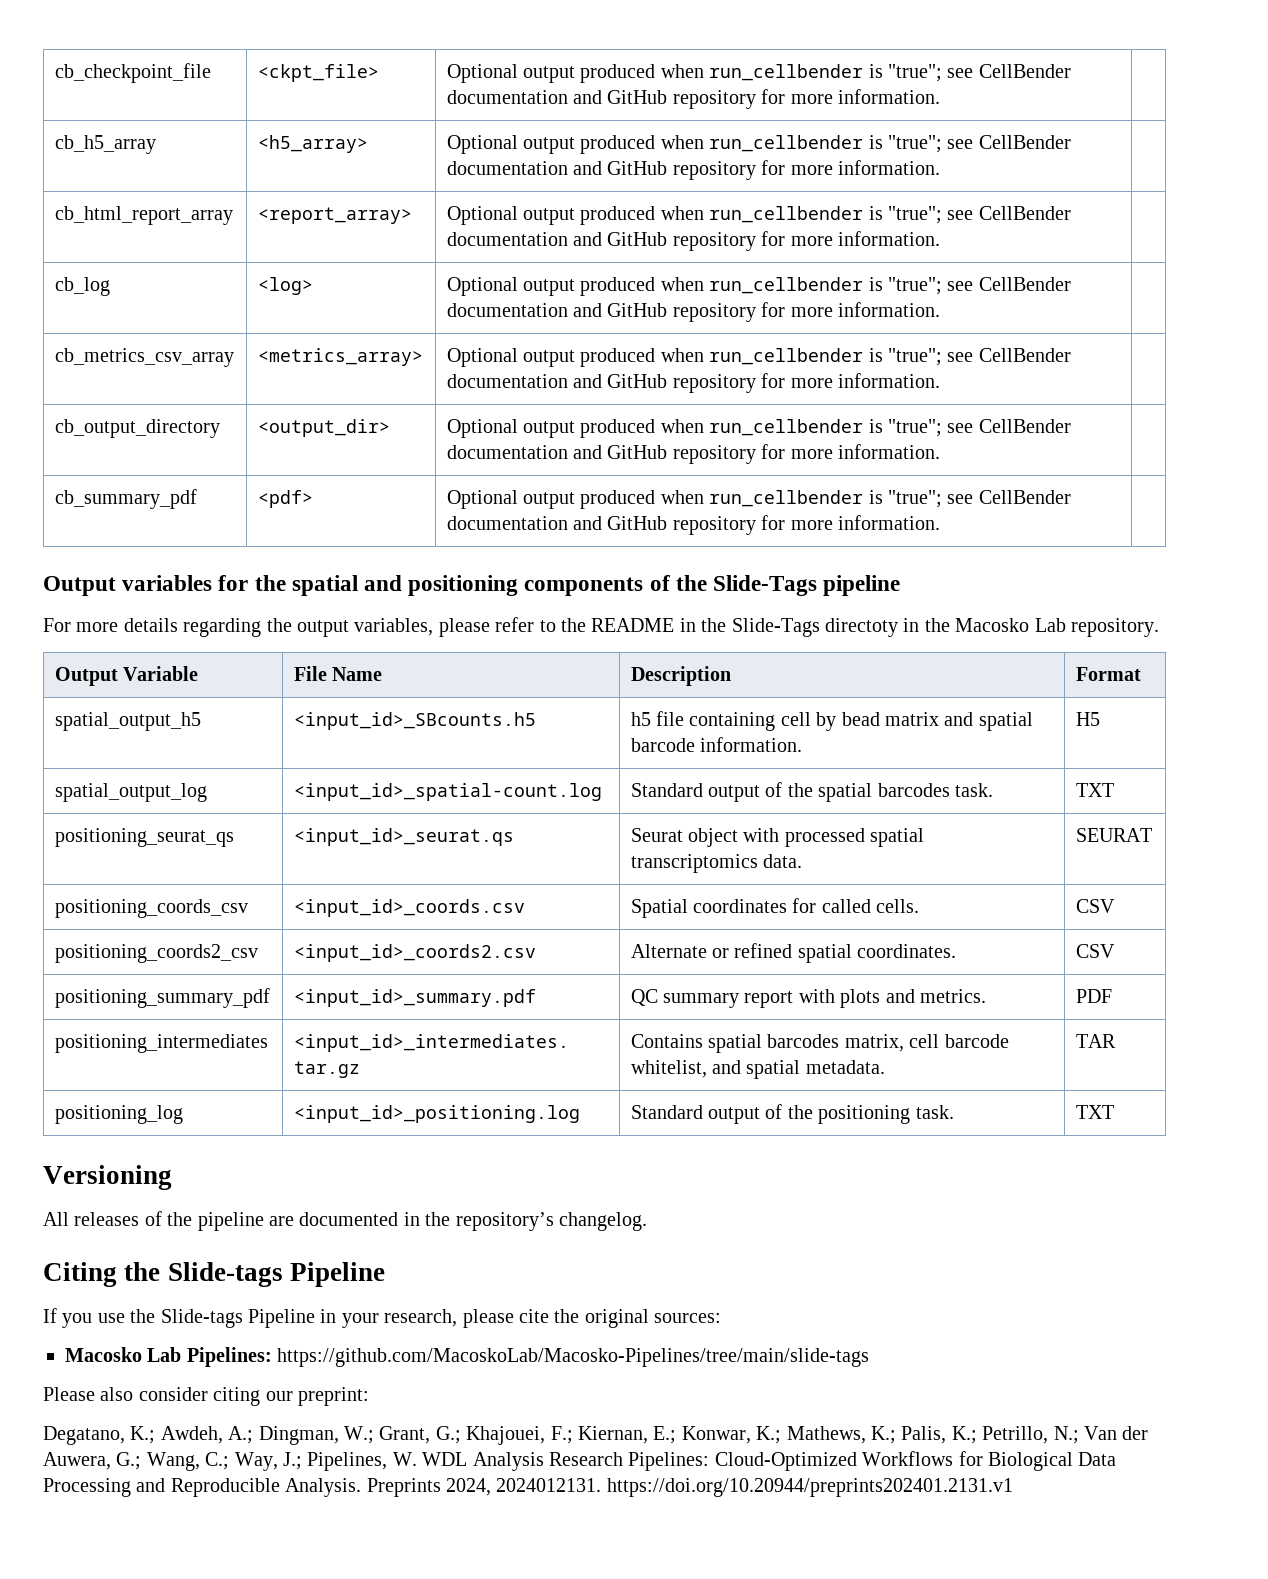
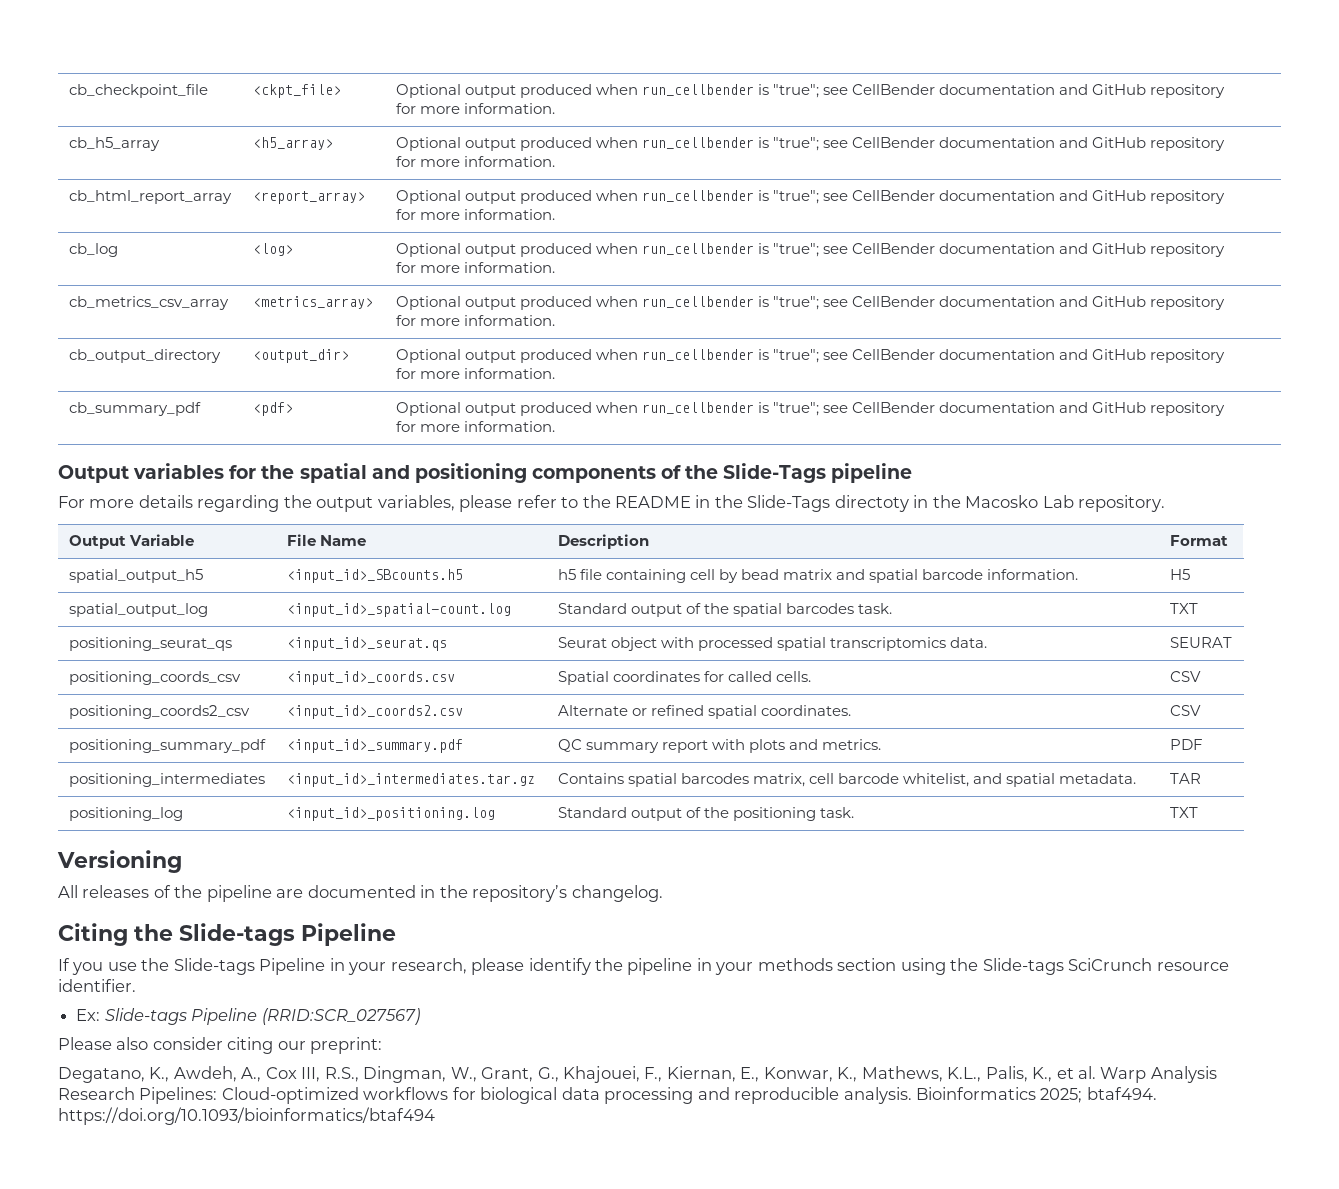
[518,1309,722,1328] [65,1347,870,1367] cite the original sources: // Macosko Lab Pipelines: https://github.com/MacoskoLab/Macosko-Pipelines/tree/main/slide-tags -> [528,958,1229,975] [58,979,136,992] [76,1008,420,1025] identify the pipeline in your methods section using the Slide-tags SciCrunch resource identifier. // Ex: Slide-tags Pipeline (RRID:SCR_027567)
[130,1426,1149,1445] [43,1451,1117,1471] [43,1478,1013,1497] K.; Awdeh, A.; Dingman, W.; Grant, G.; Khajouei, F.; Kiernan, E.; Konwar, K.; Mathews, K.; Palis, K.; Petrillo, N.; Van der Auwera, G.; Wang, C.; Way, J.; Pipelines, W. WDL Analysis Research Pipelines: Cloud-Optimized Workflows for Biological Data Processing and Reproducible Analysis. Preprints 2024, 2024012131. https://doi.org/10.20944/preprints202401.2131.v1 -> [149,1066,1217,1083] [58,1087,1157,1104] [58,1107,435,1125] K., Awdeh, A., Cox III, R.S., Dingman, W., Grant, G., Khajouei, F., Kiernan, E., Konwar, K., Mathews, K.L., Palis, K., et al. Warp Analysis Research Pipelines: Cloud-optimized workflows for biological data processing and reproducible analysis. Bioinformatics 2025; btaf494. https://doi.org/10.1093/bioinformatics/btaf494

